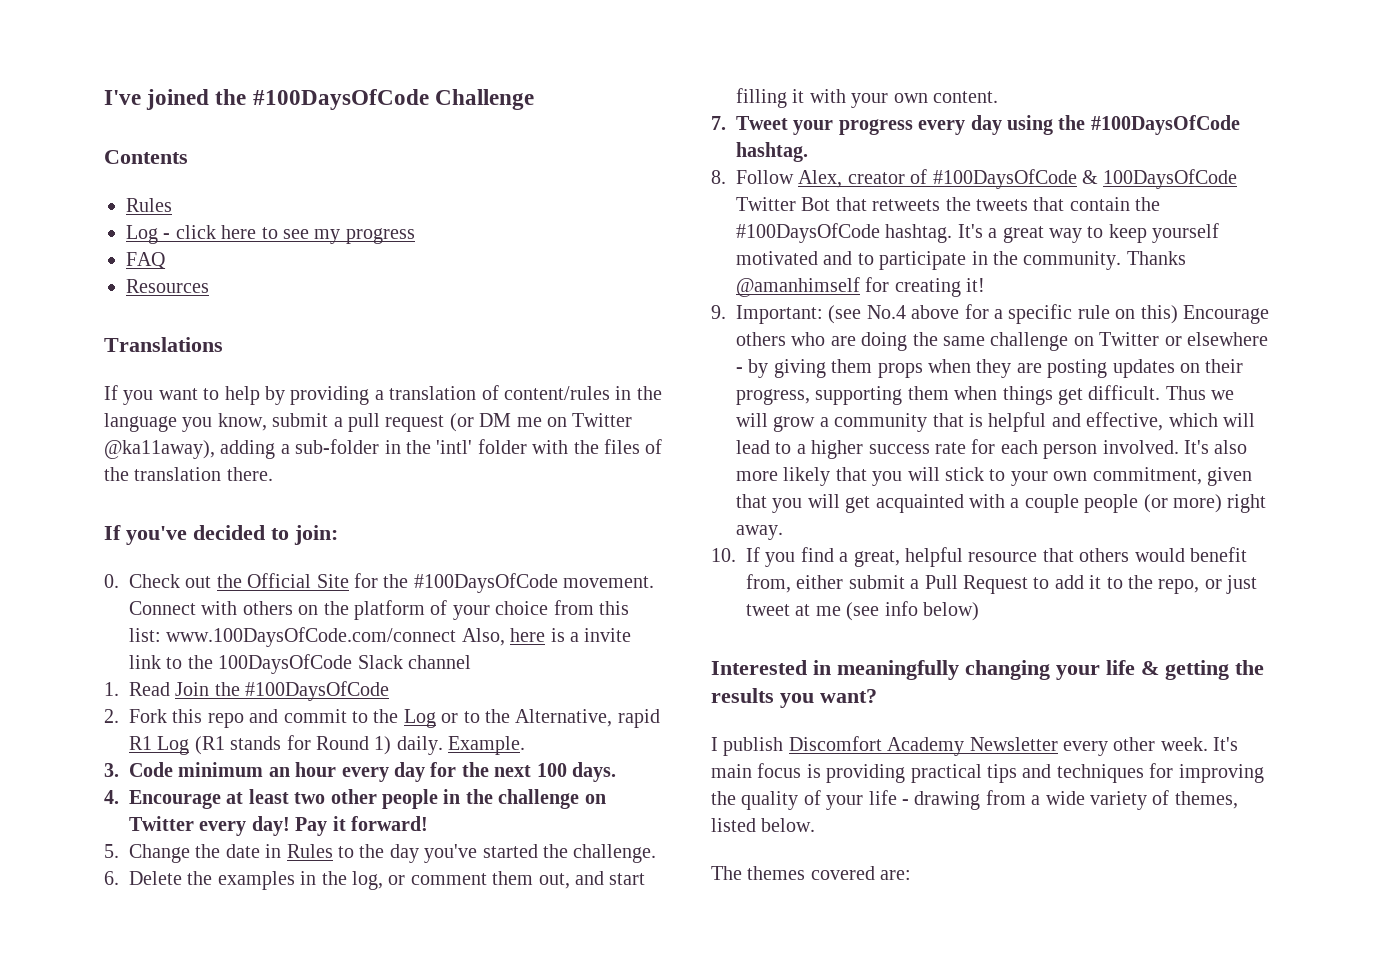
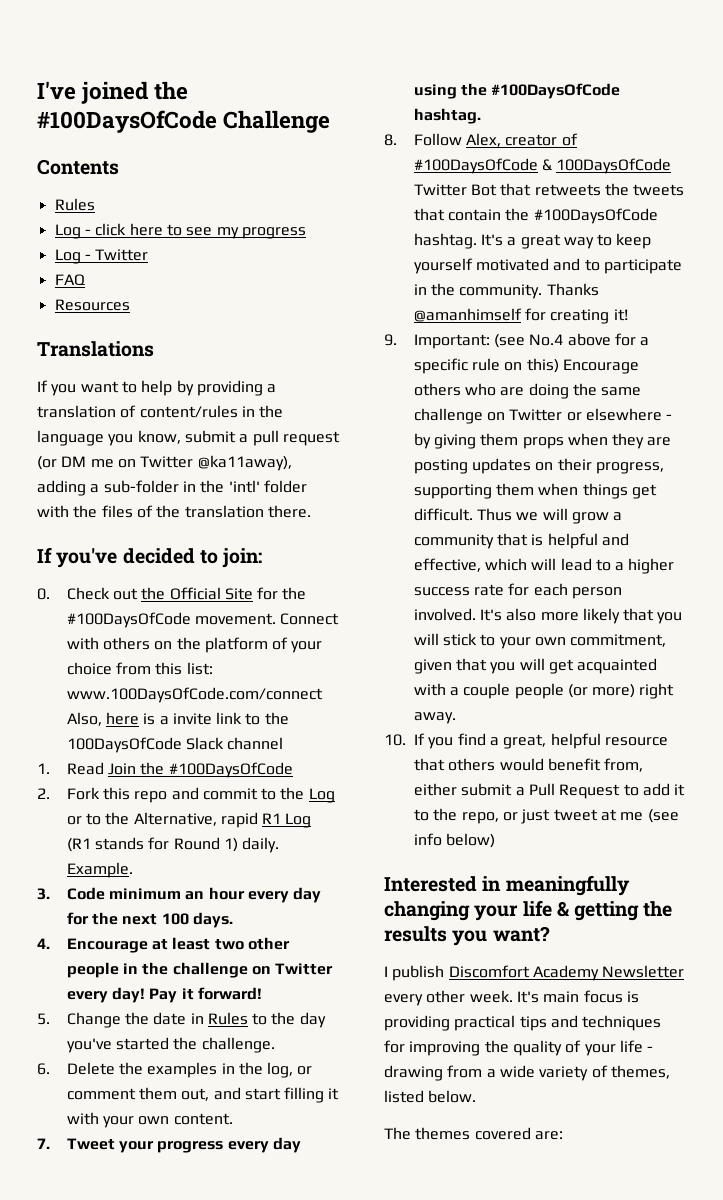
(415, 236) none -> [54,249,149,264] // Log - Twitter

